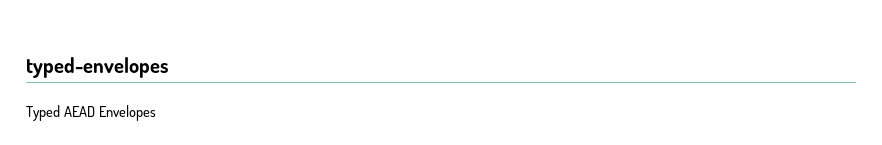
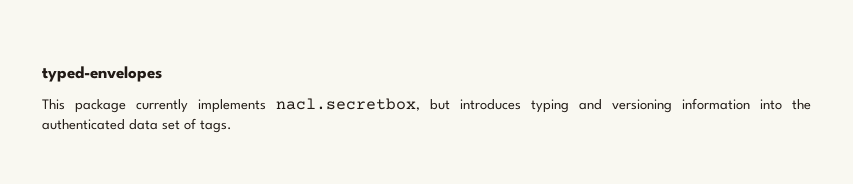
[26,105,156,121] Typed AEAD Envelopes -> [42,98,811,113] [42,118,232,133] This package currently implements nacl.secretbox, but introduces typing and versioning information into the authenticated data set of tags.

